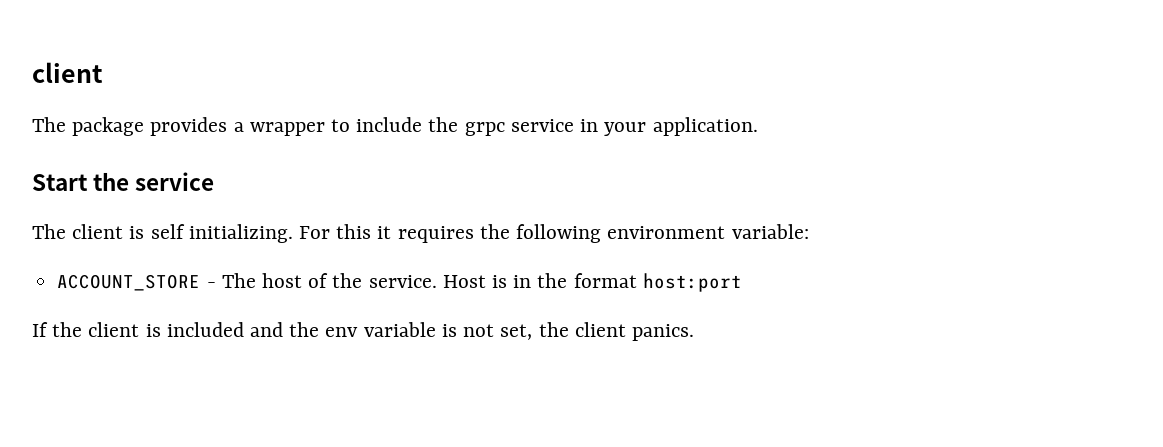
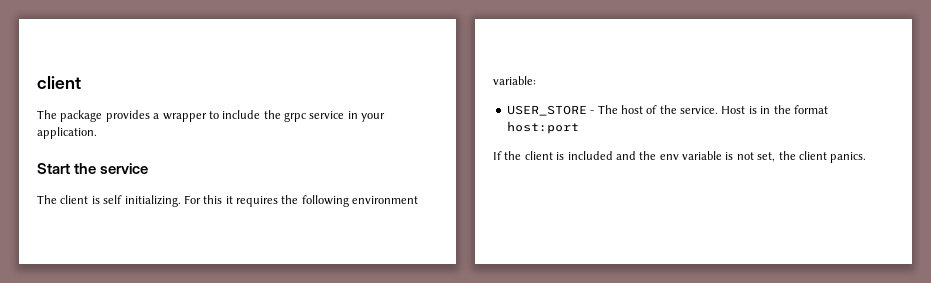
[57,274,201,291] ACCOUNT_STORE -> [506,105,587,116] USER_STORE

